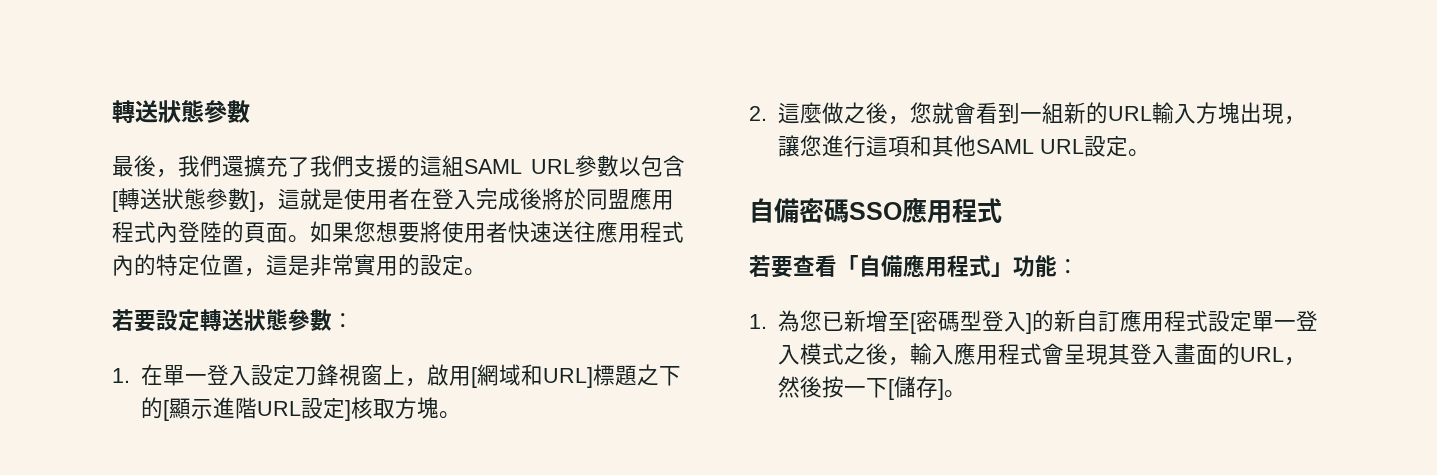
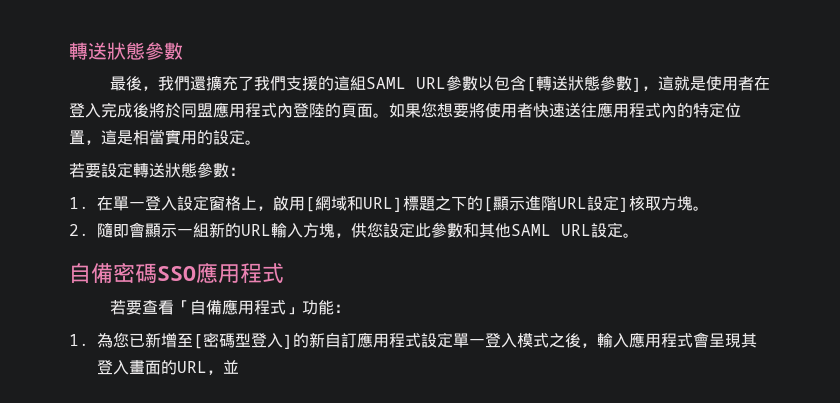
[310,254,354,276] 非常 -> [133,129,165,145] 相當
[294,364,383,386] 刀鋒視窗 -> [209,195,241,211] 窗格
[777,102,1020,125] 這麼做之後，您就會看到 -> [97,222,177,238] 隨即會顯示
[1239,102,1306,125] [777,135,910,157] 出現，讓您進行這項 -> [335,222,463,238] ，供您設定此參數
[777,376,966,400] 然後按一下[儲存]。 -> [223,360,239,374] 並

